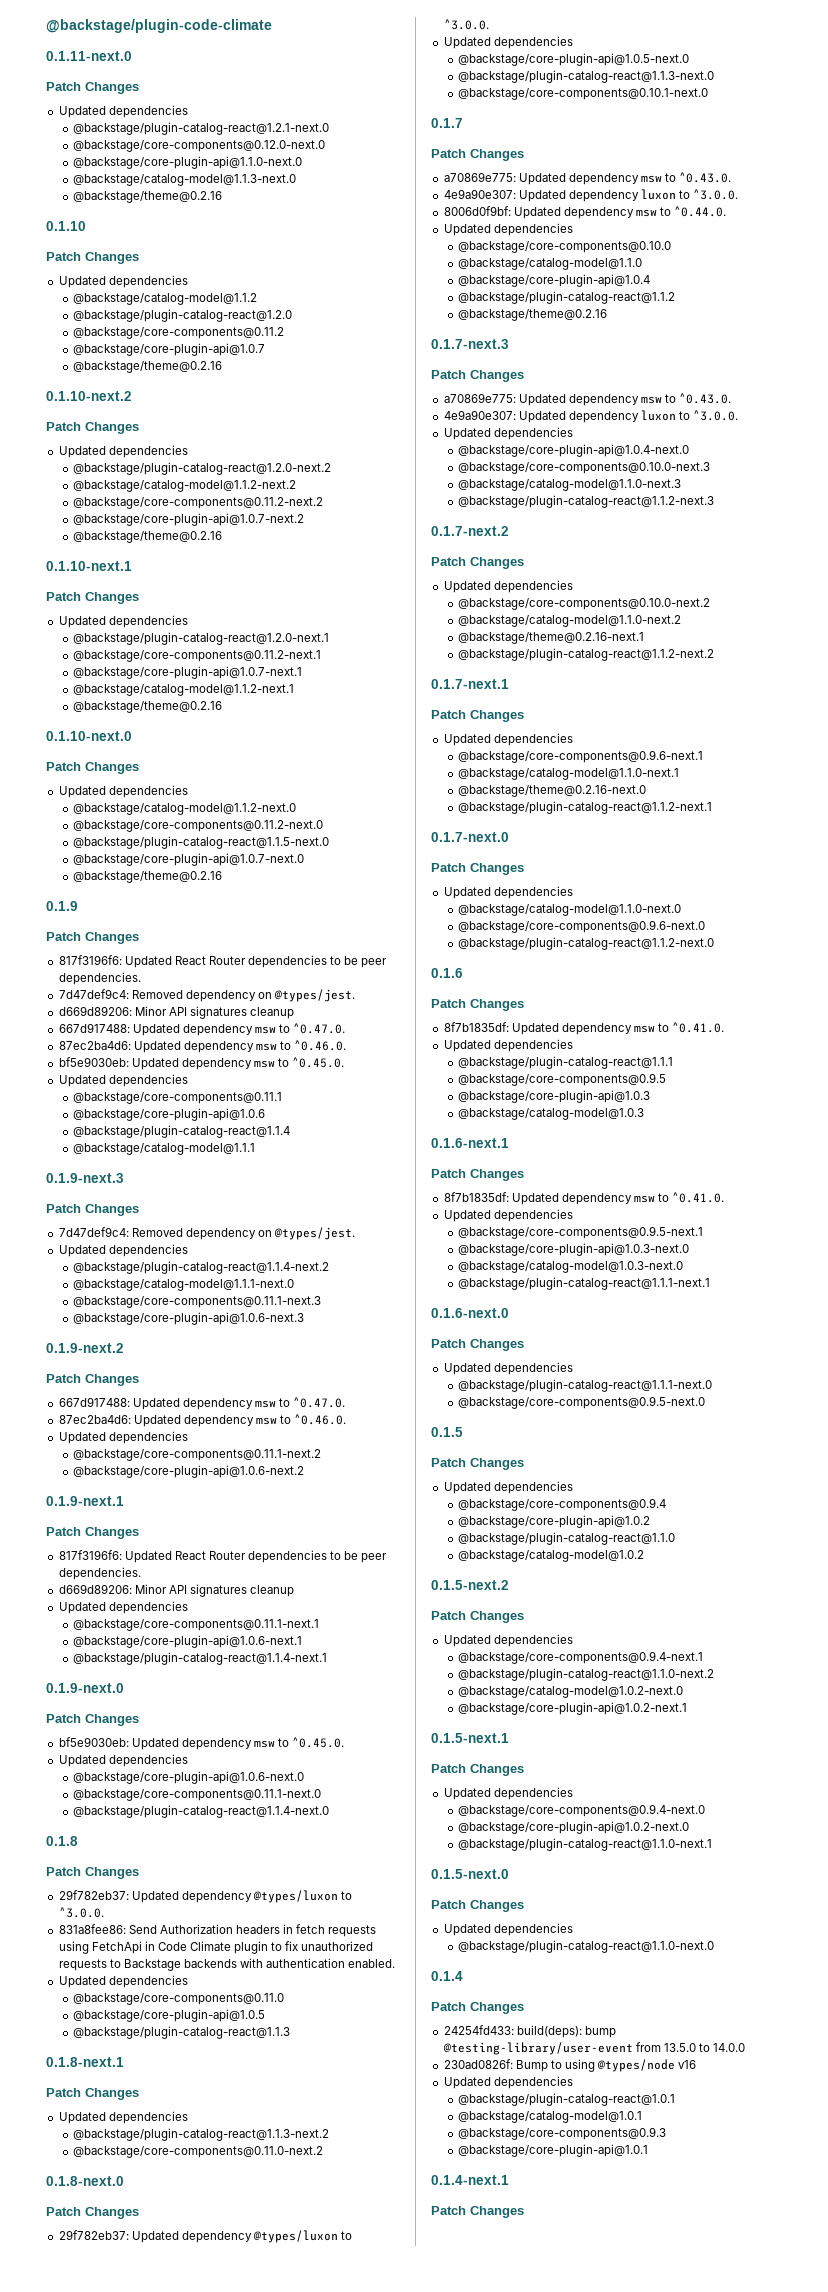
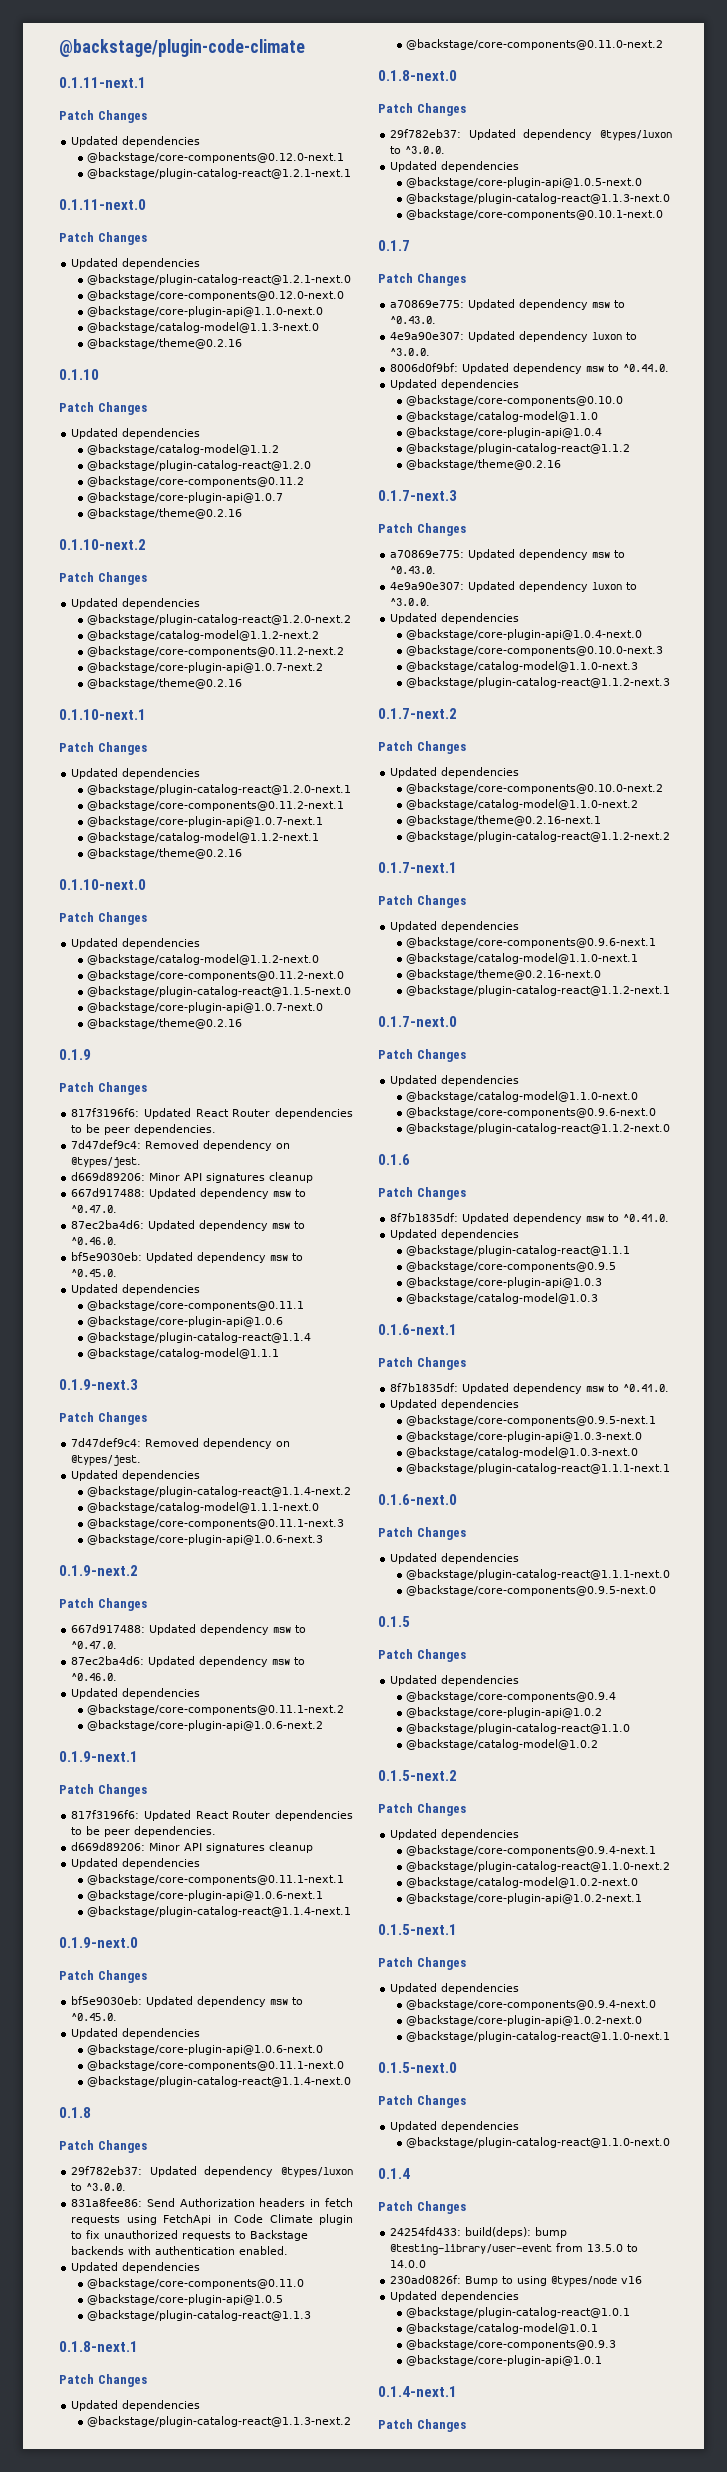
(272, 26) none -> [59,77,146,88] [59,110,147,123] [71,136,201,147] [87,152,345,163] [87,168,352,179] // 0.1.11-next.1 // Patch Changes // Updated dependencies // @backstage/core-components@0.12.0-next.1 // @backstage/plugin-catalog-react@1.2.1-next.1

